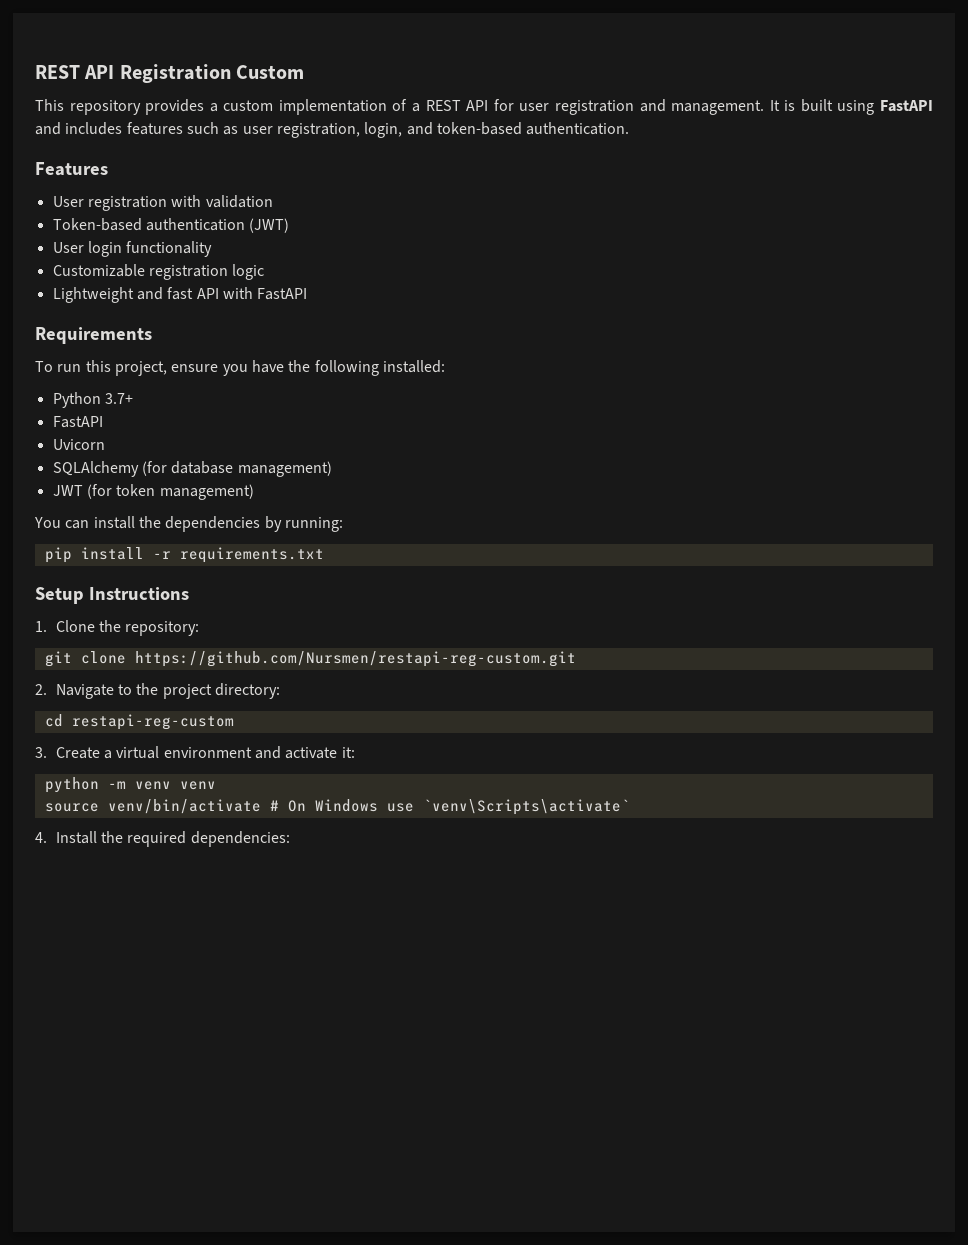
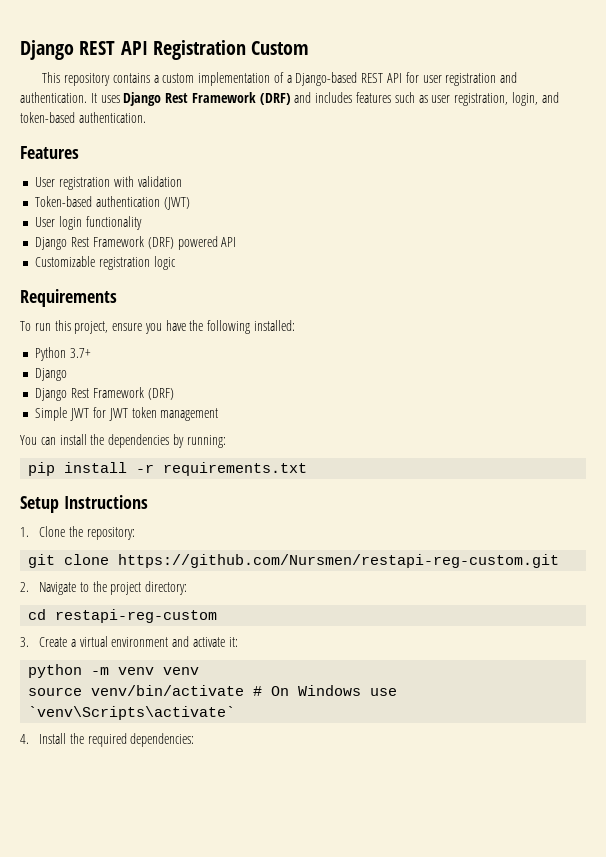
(35, 72) none -> [20,40,74,60] Django
[145,99,205,115] provides -> [112,73,150,83] contains
(421, 107) none -> [295,72,358,86] Django-based
[671,99,933,115] management. It is built using FastAPI -> [20,92,291,106] authentication. It uses Django Rest Framework (DRF)
[52,264,265,280] [52,287,308,303] Customizable registration logic // Lightweight and fast API with FastAPI -> [35,236,237,250] [35,256,176,270] Django Rest Framework (DRF) powered API // Customizable registration logic
[52,416,103,428] [52,439,105,450] [52,461,332,477] [52,484,254,500] FastAPI // Uvicorn // SQLAlchemy (for database management) // JWT (for token management) -> [35,368,68,381] [35,387,174,401] [35,407,219,421] Django // Django Rest Framework (DRF) // Simple JWT for JWT token management

